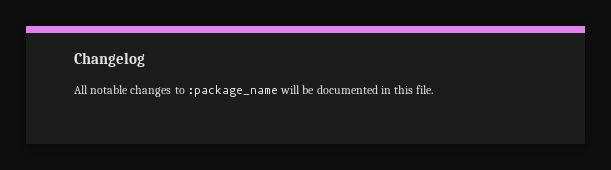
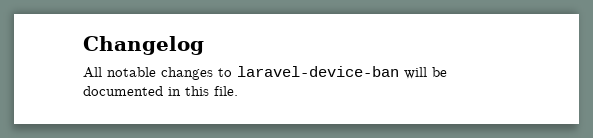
[187,85,278,97] :package_name -> [237,66,399,77] laravel-device-ban

